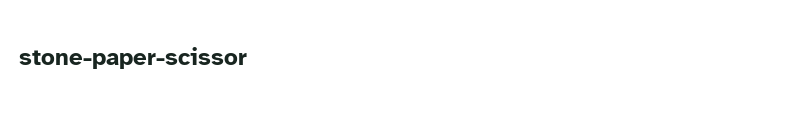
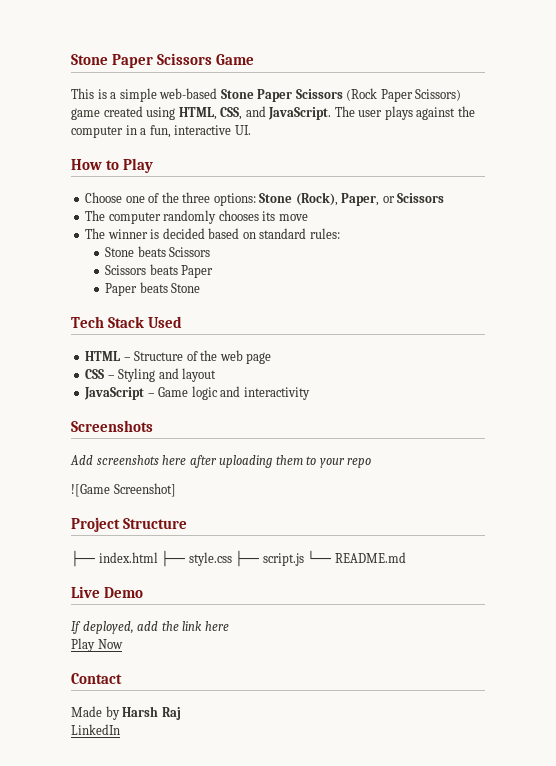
[19,47,247,69] stone-paper-scissor -> [71,53,255,68] [71,88,462,102] [71,106,475,120] [71,125,251,138] [71,158,153,173] [85,192,445,206] [85,210,308,224] [85,228,340,239] [105,246,211,257] [105,264,214,278] [105,282,201,296] [71,316,182,328] [85,350,272,364] [85,368,217,382] [84,386,310,400] [71,420,153,432] [70,455,372,468] [71,483,176,497] [71,517,187,532] [71,550,406,567] [71,586,143,598] [71,621,229,634] [71,638,123,652] [71,673,122,684] [71,706,181,720] [71,724,120,735] Stone Paper Scissors Game // This is a simple web-based Stone Paper Scissors (Rock Paper Scissors) game created using HTML, CSS, and JavaScript. The user plays against the computer in a fun, interactive UI. // How to Play // Choose one of the three options: Stone (Rock), Paper, or Scissors // The computer randomly chooses its move // The winner is decided based on standard rules: // Stone beats Scissors // Scissors beats Paper // Paper beats Stone // Tech Stack Used // HTML – Structure of the web page // CSS – Styling and layout // JavaScript – Game logic and interactivity // Screenshots // Add screenshots here after uploading them to your repo // ![Game Screenshot] // Project Structure // ├── index.html ├── style.css ├── script.js └── README.md // Live Demo // If deployed, add the link here // Play Now // Contact // Made by Harsh Raj // LinkedIn

